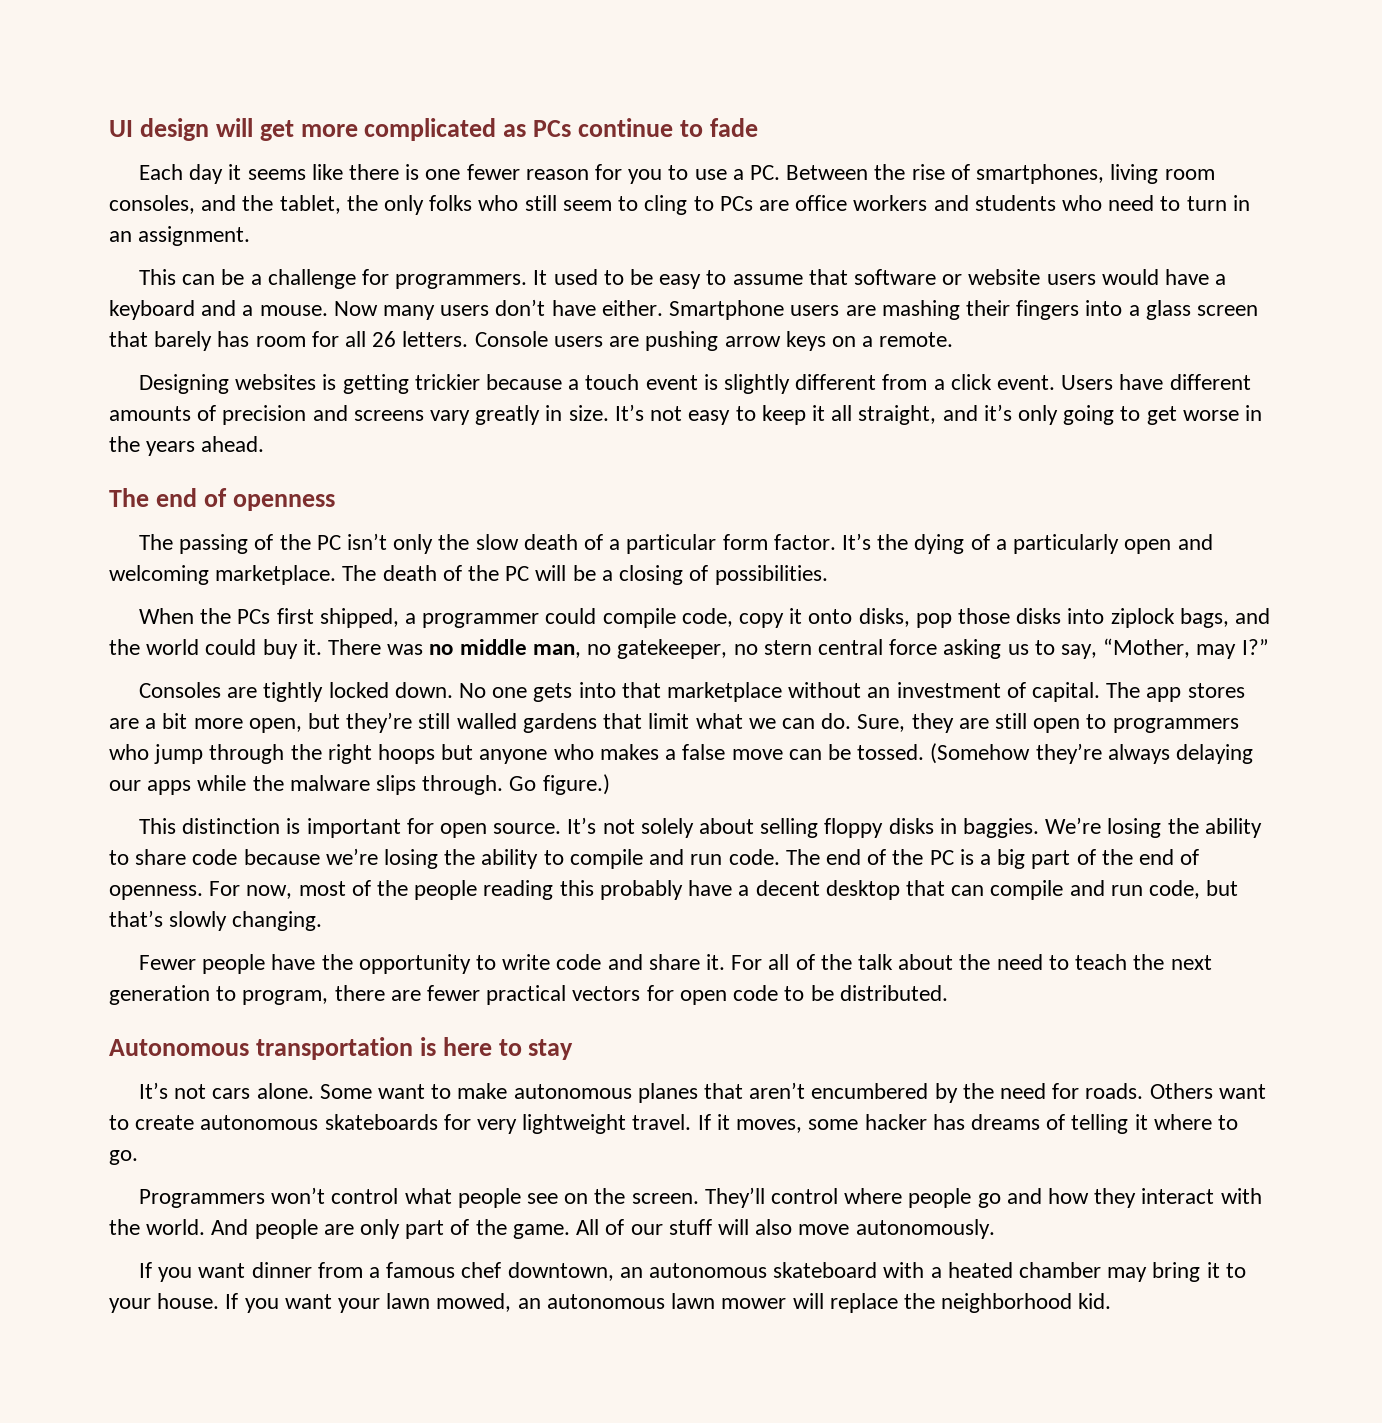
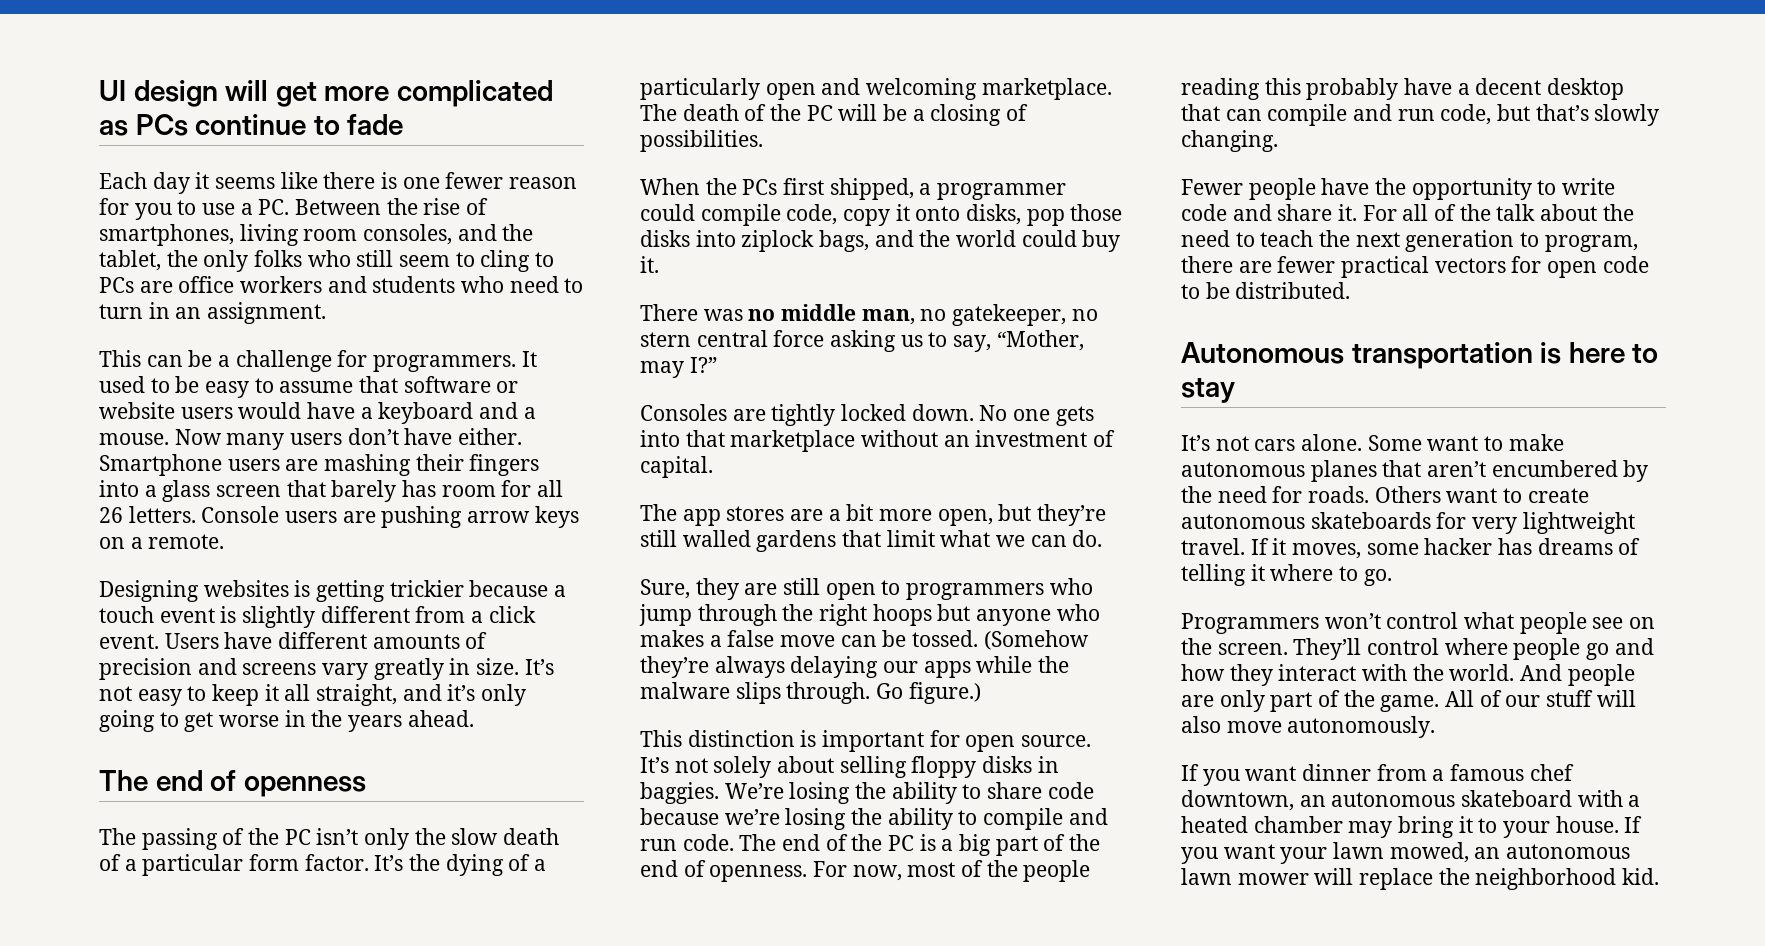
(322, 647) none -> (659, 264) //
(1101, 692) none -> (713, 467) //
(852, 721) none -> (1103, 538) //

